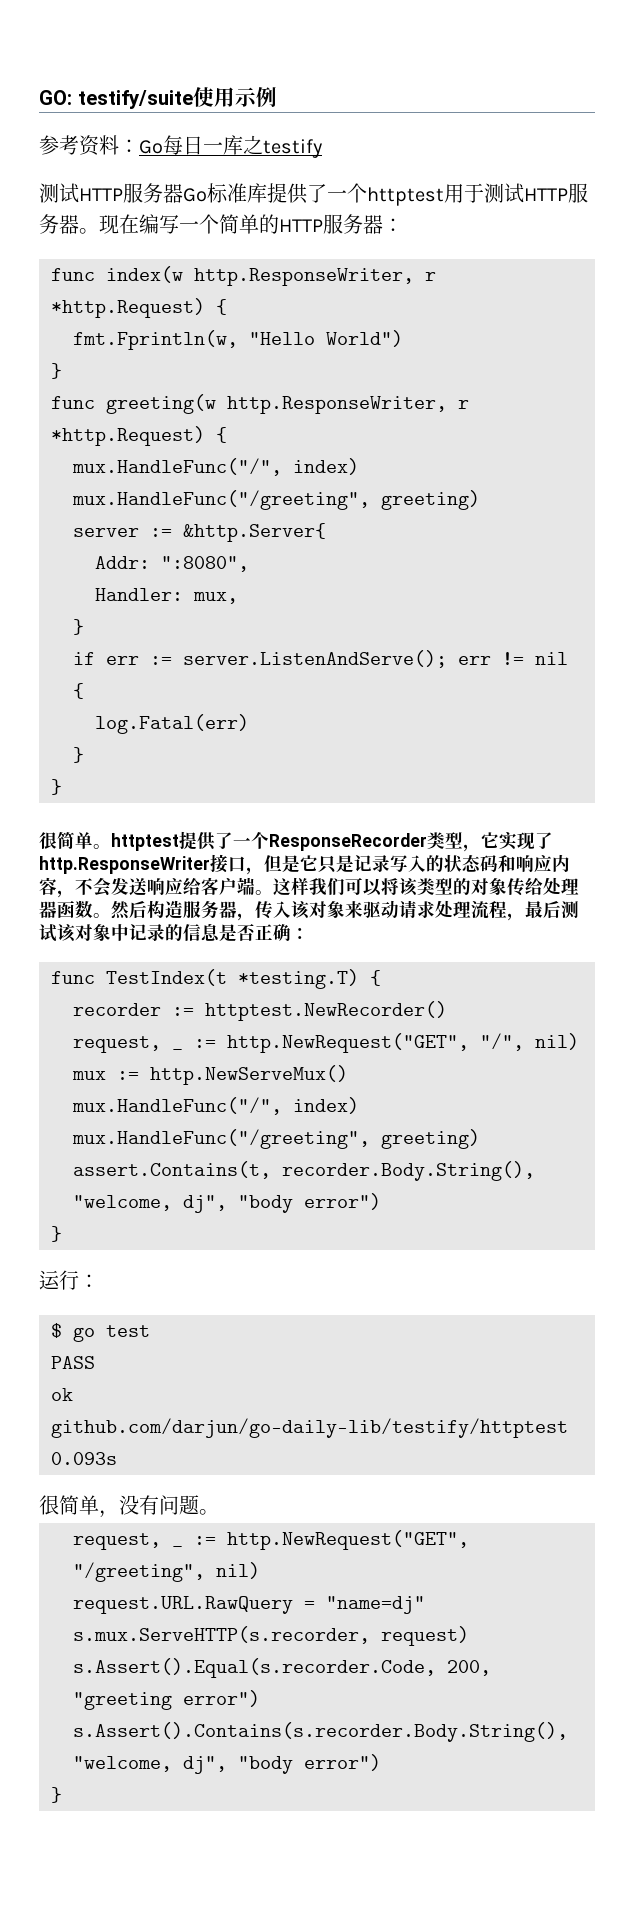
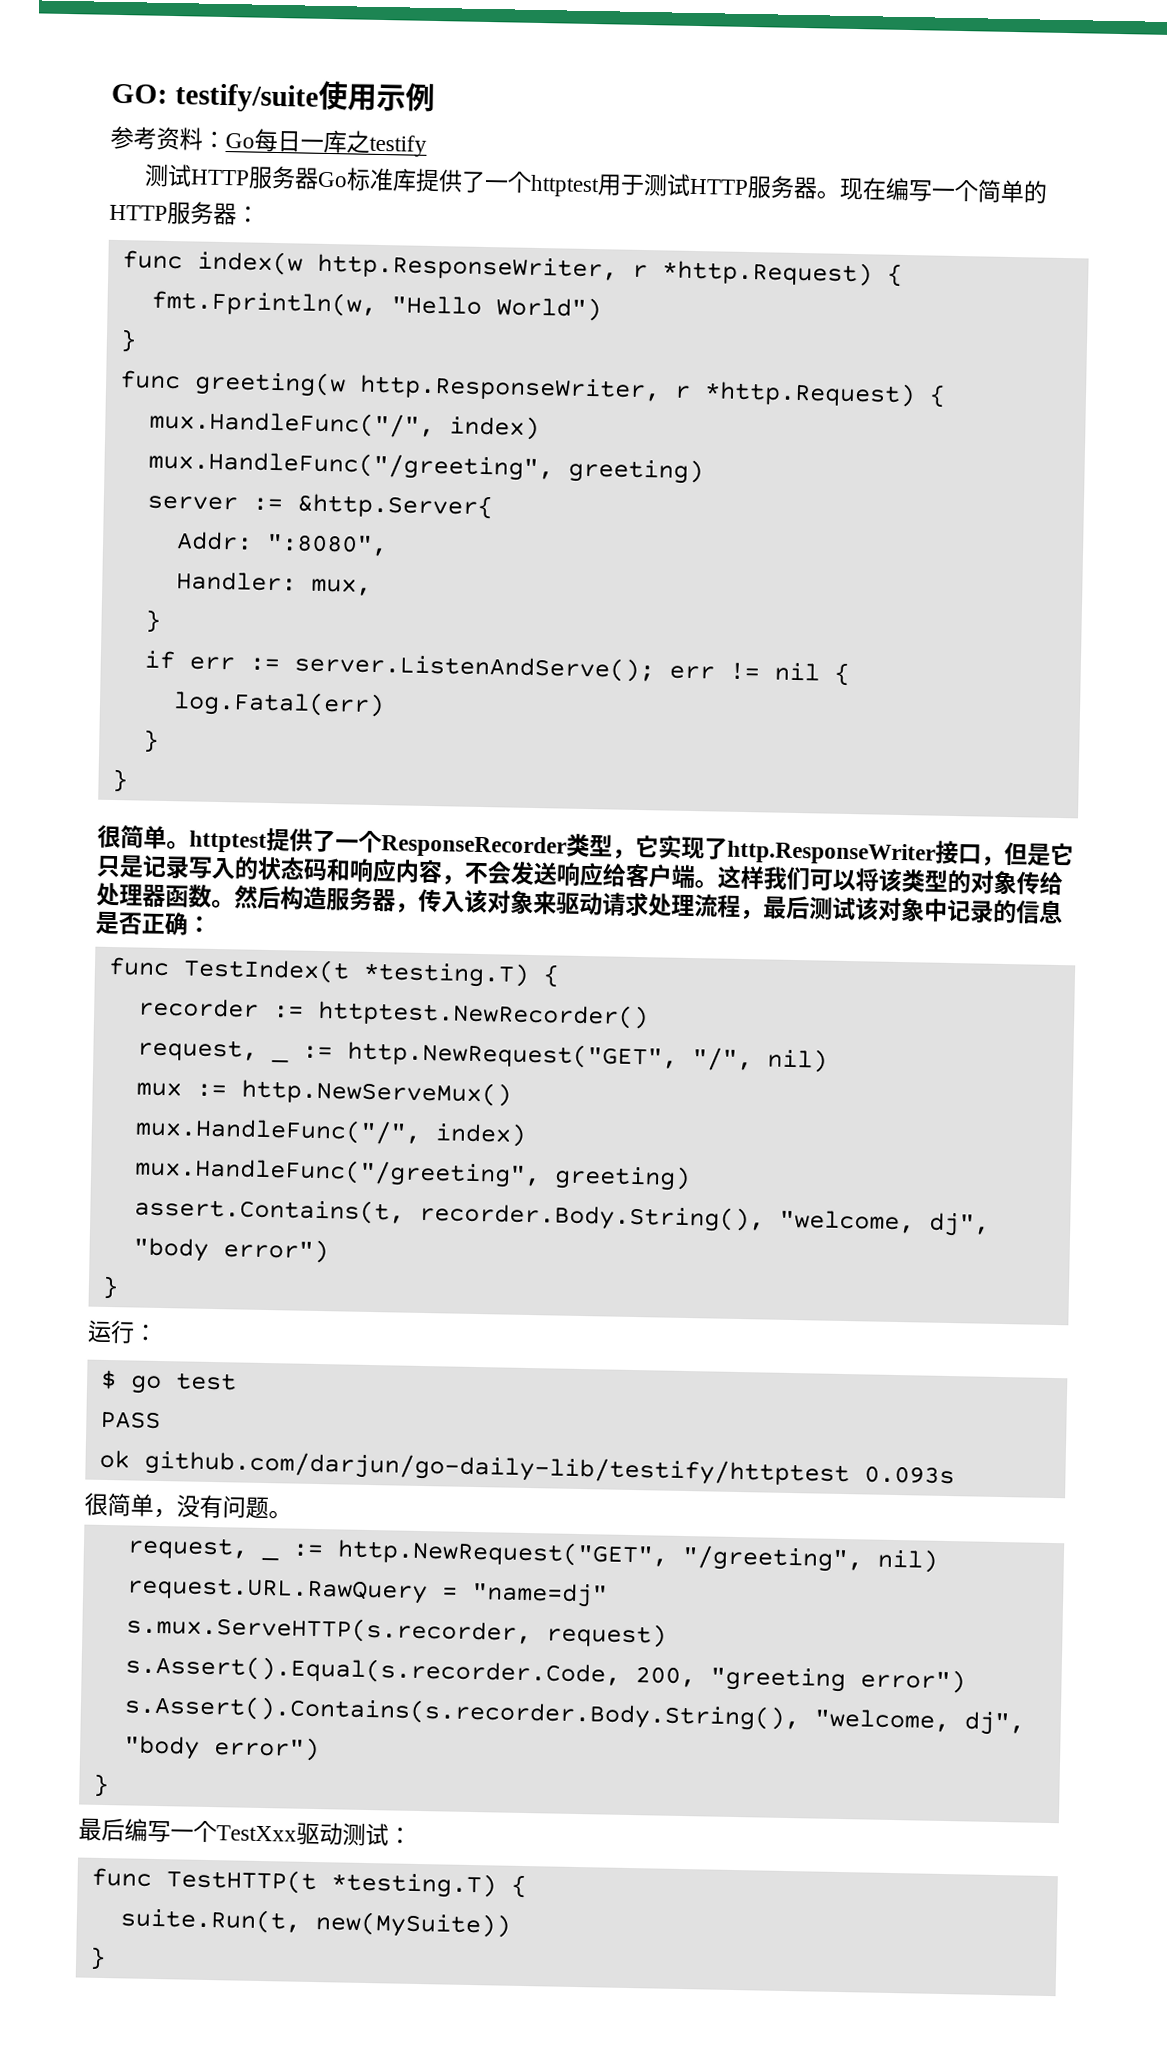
(62, 1795) none -> [78,1817,412,1847] [90,1867,527,1899] [119,1907,512,1939] [88,1946,106,1971] // 最后编写一个TestXxx驱动测试： // func TestHTTP(t *testing.T) { // suite.Run(t, new(MySuite)) // }

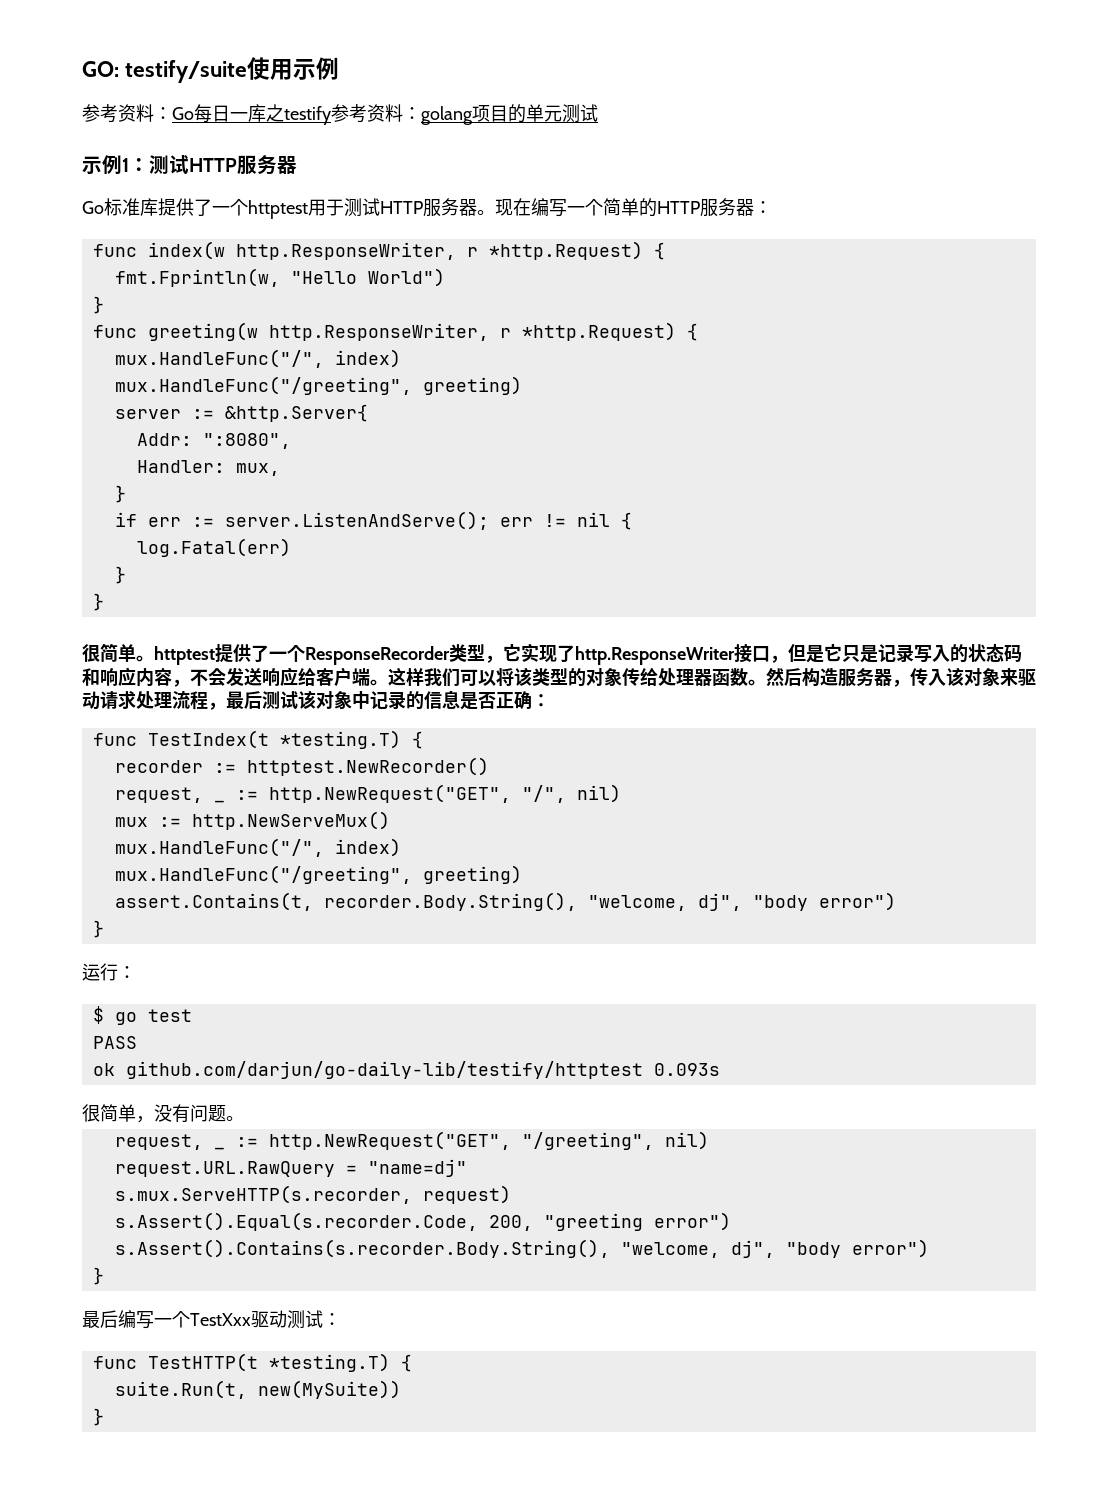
[144,163,320,190] // 测试HTTP服务器 -> [331,104,598,125] [82,155,297,175] 参考资料：golang项目的单元测试 // 示例1：测试HTTP服务器 //

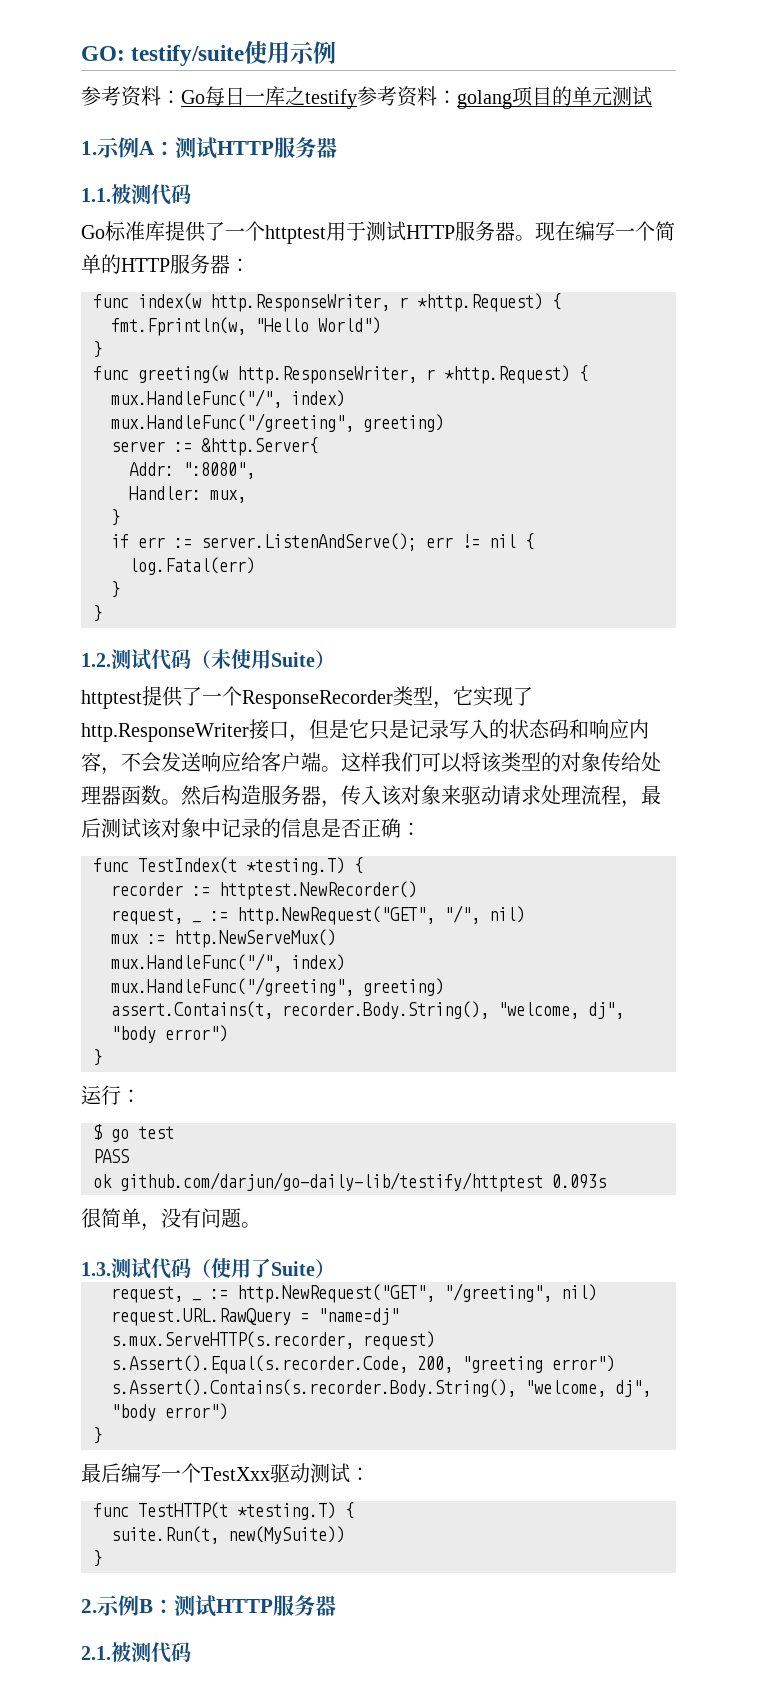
[82,155,297,175] 示例1：测试HTTP服务器 -> [81,137,337,159] [81,184,191,205] 1.示例A：测试HTTP服务器 // 1.1.被测代码
[82,643,154,662] 很简单。 -> [81,649,335,670] 1.2.测试代码（未使用Suite） //
(244, 1118) none -> [81,1258,335,1279] // 1.3.测试代码（使用了Suite）
(104, 1417) none -> [81,1595,336,1617] [81,1642,191,1663] // 2.示例B：测试HTTP服务器 // 2.1.被测代码

